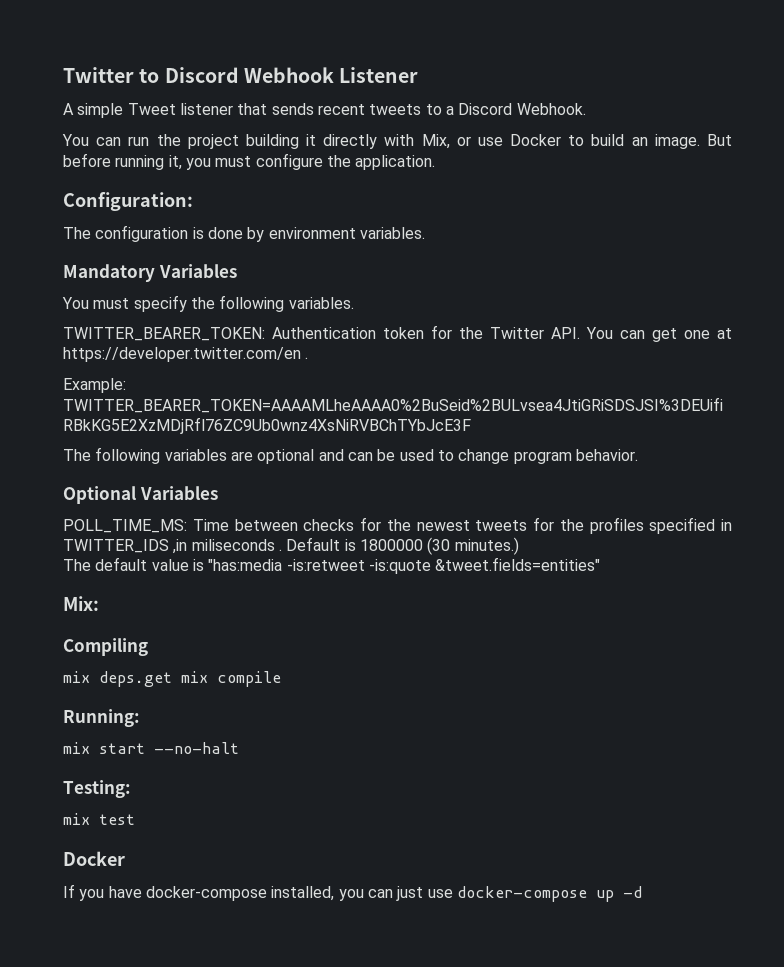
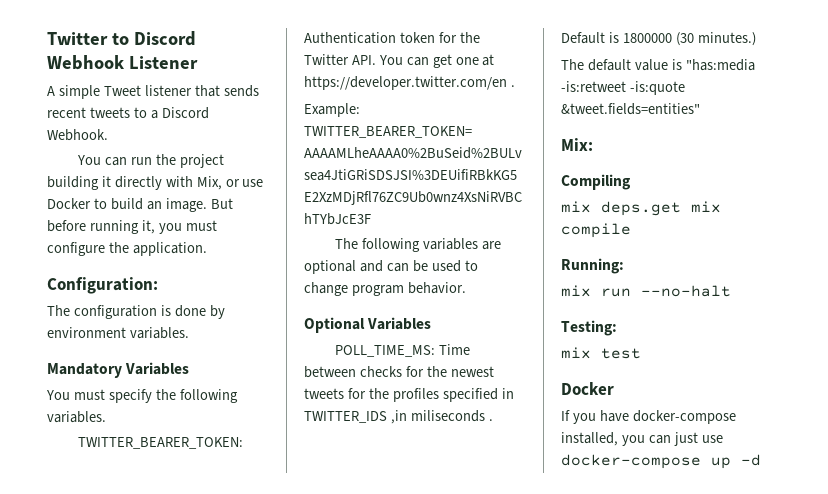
[99,743,145,754] start -> [601,288,631,297] run

